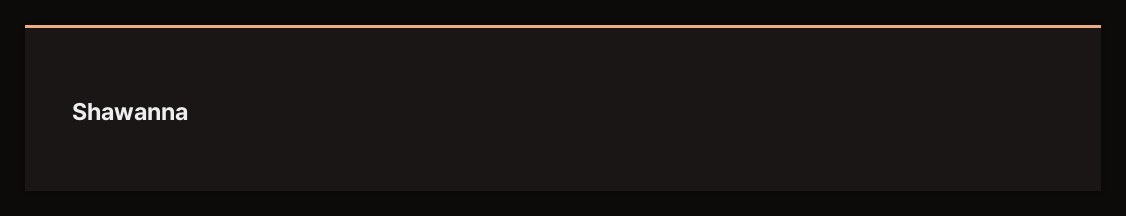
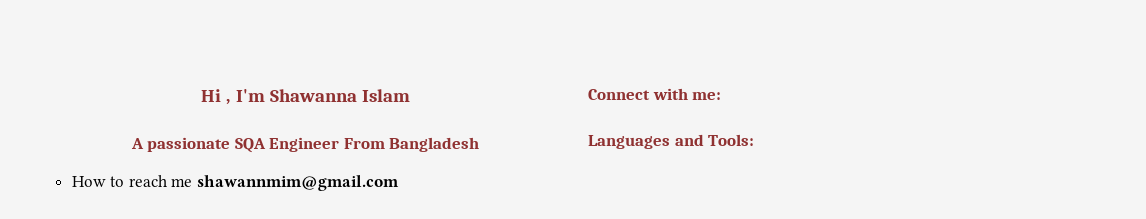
[72,102,188,121] Shawanna -> [201,89,410,105] [130,137,480,153] [71,175,400,191] [588,88,722,100] [588,134,755,149] Hi , I'm Shawanna Islam // A passionate SQA Engineer From Bangladesh // How to reach me shawannmim@gmail.com // Connect with me: // Languages and Tools:

